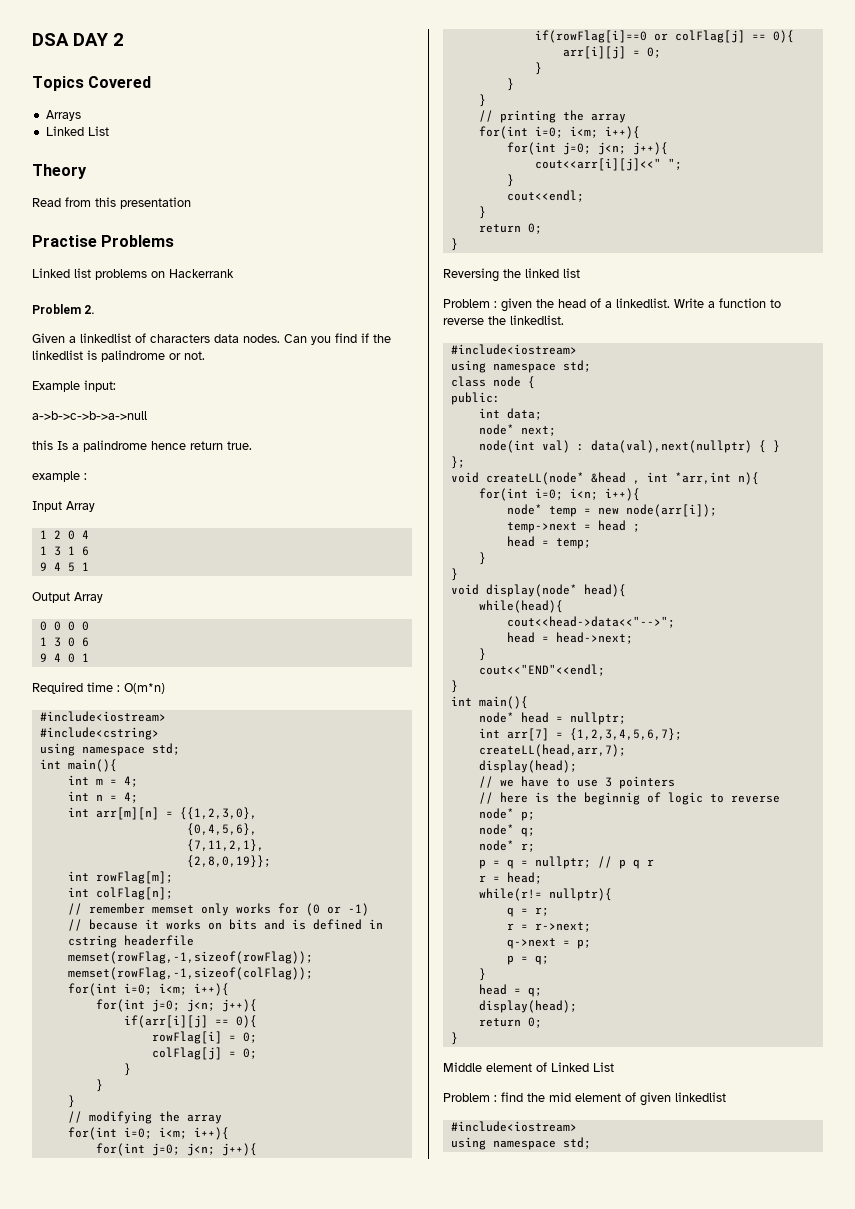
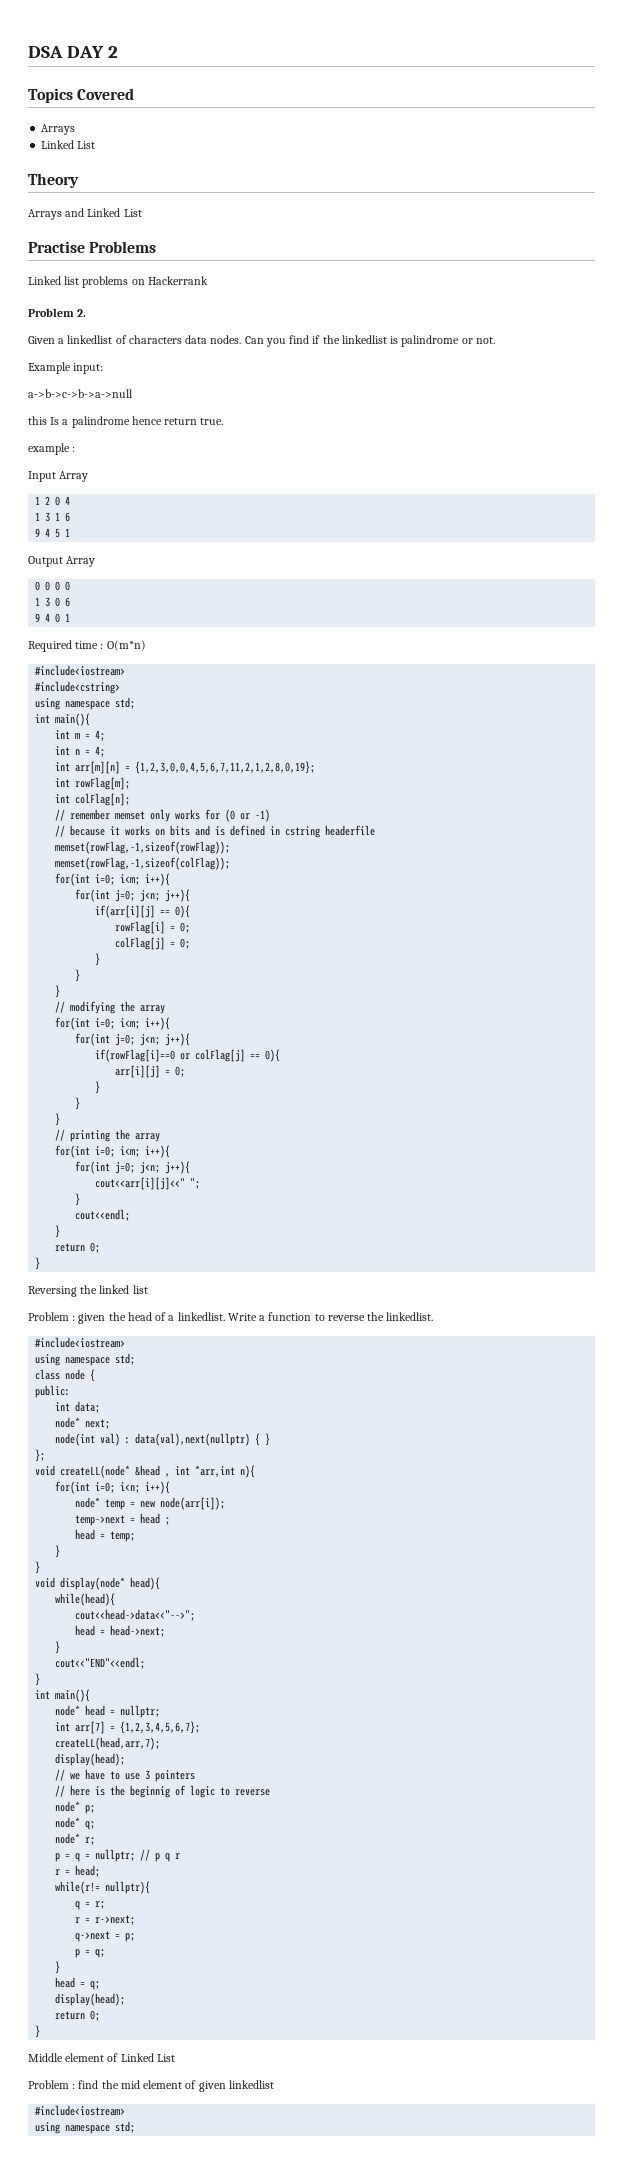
[32,197,191,209] Read from this presentation -> [28,208,142,220] Arrays and Linked List
[179,807,257,820] [186,823,257,836] [186,839,264,852] [186,855,271,868] {{1,2,3,0}, // {0,4,5,6}, // {7,11,2,1}, // {2,8,0,19}}; -> [135,761,316,774] {1,2,3,0,0,4,5,6,7,11,2,1,2,8,0,19};

